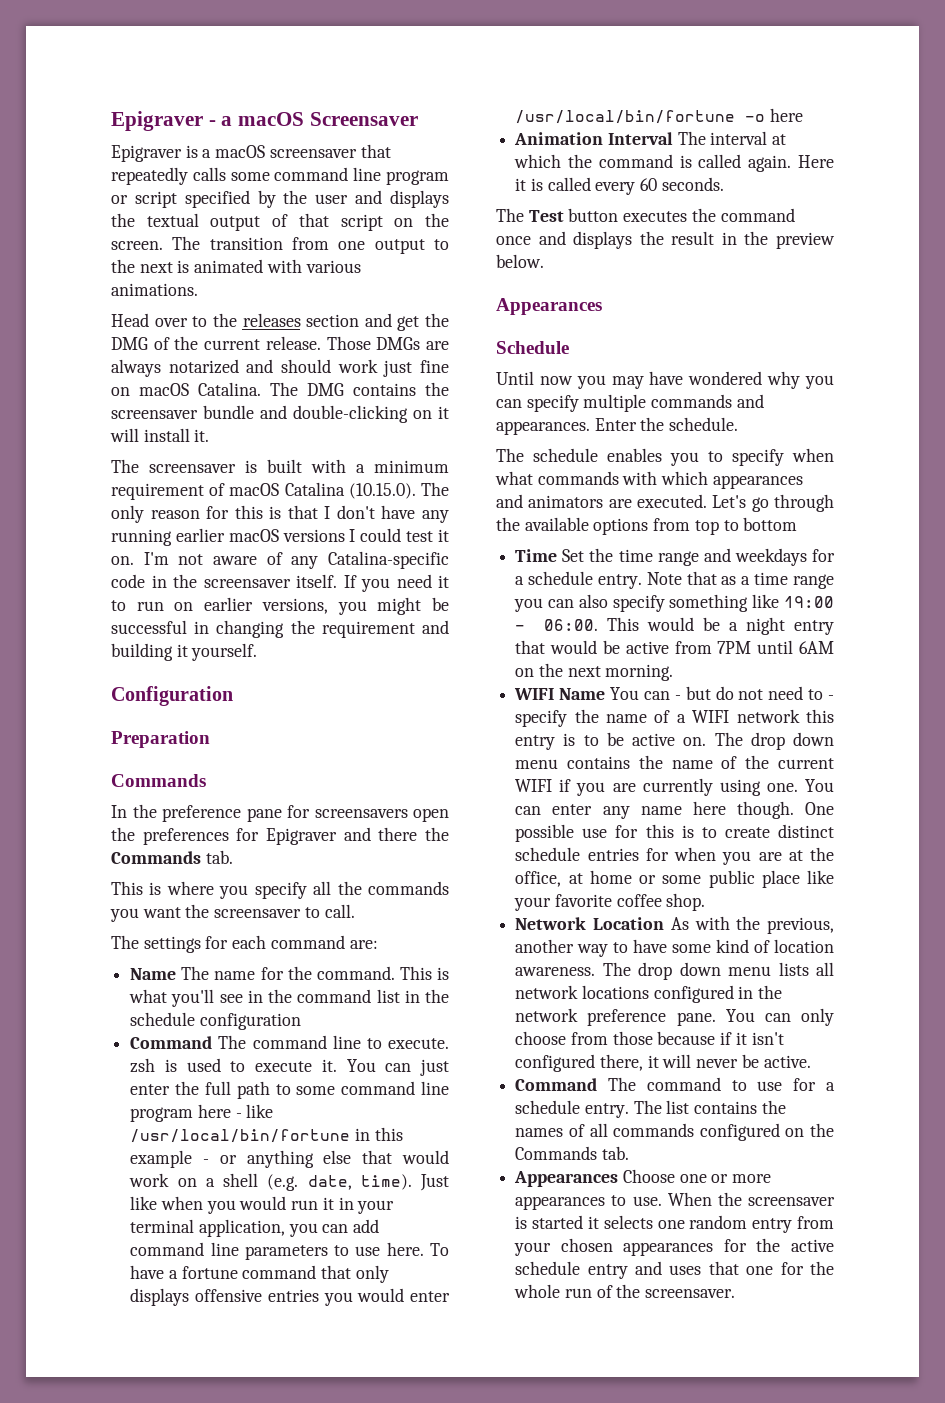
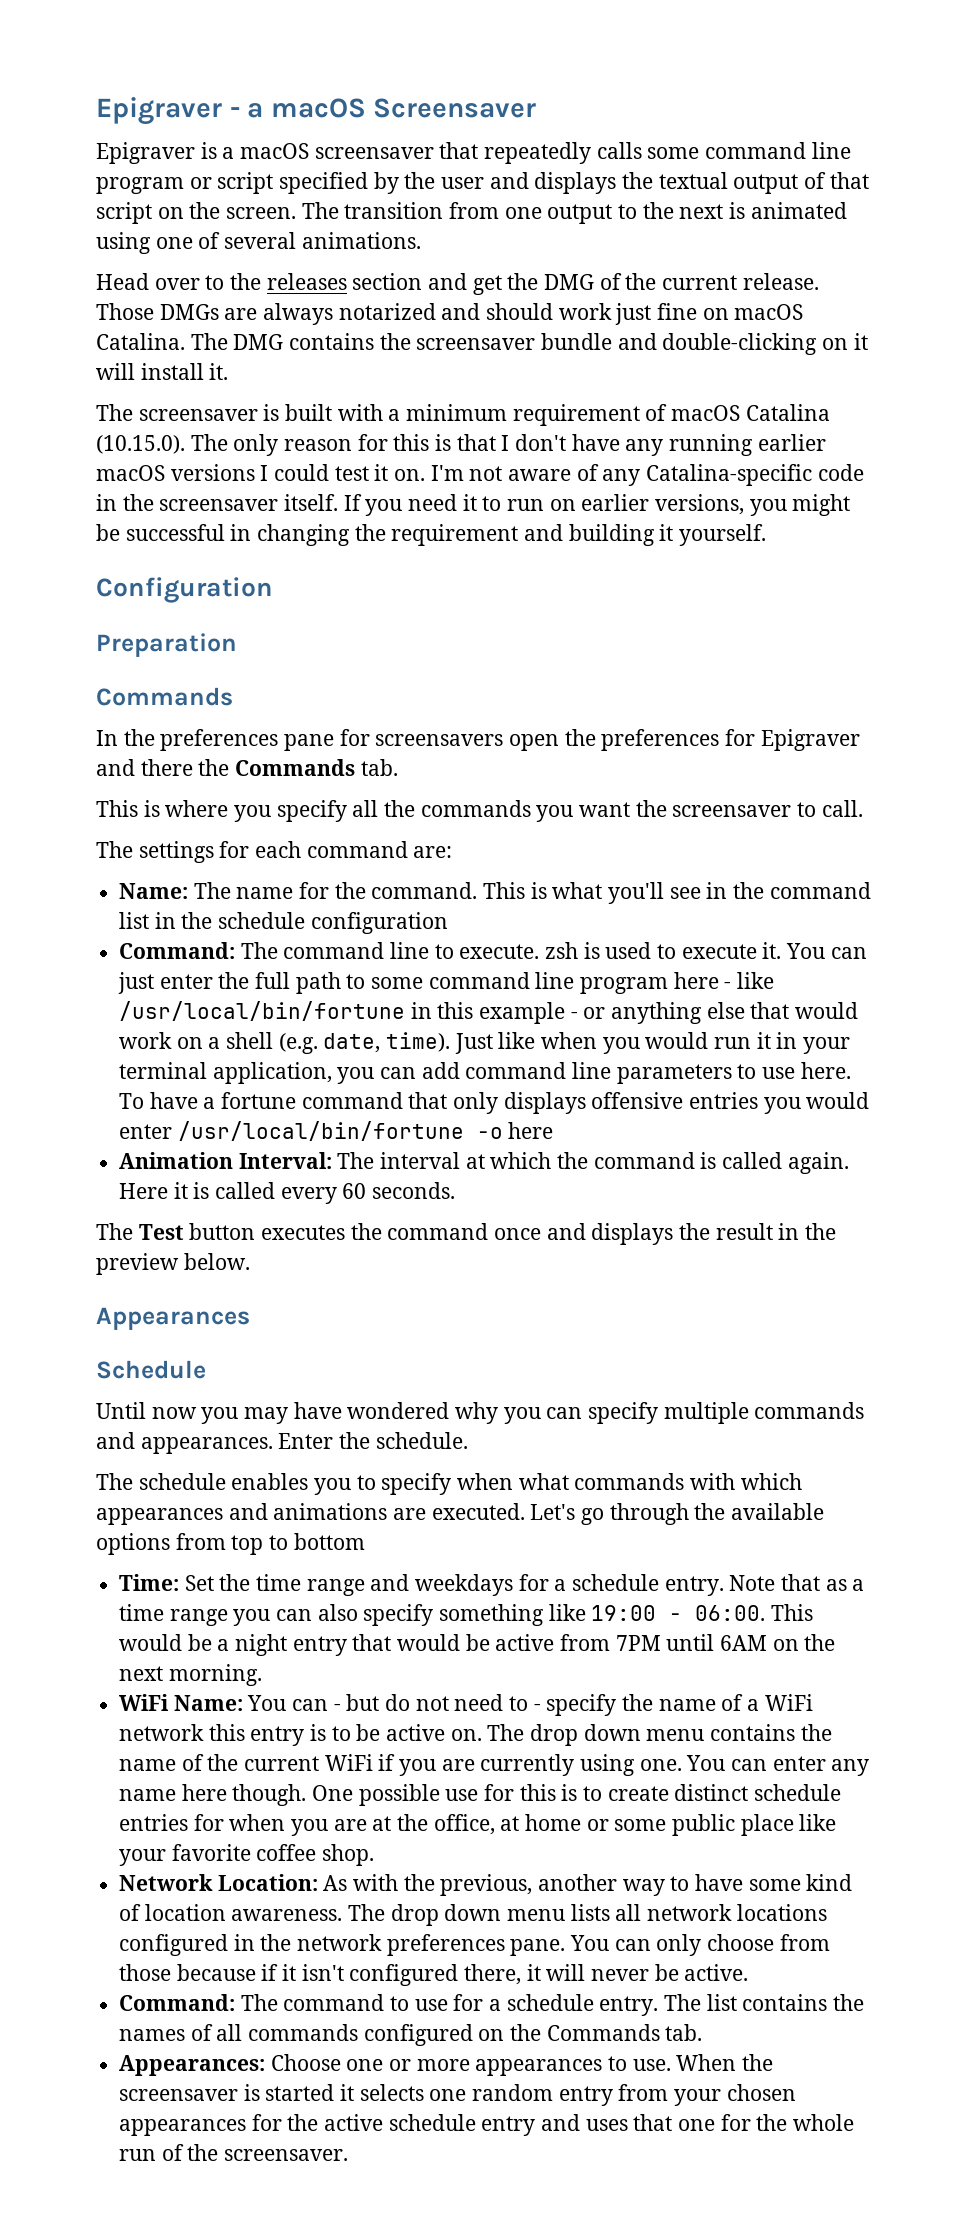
[266,259,361,273] with various -> [96,232,297,254] using one of several
[162,805,241,822] preference -> [160,729,279,751] preferences
[130,968,177,980] Name -> [119,883,189,899] Name:
[130,1036,213,1049] Command -> [119,942,236,959] Command:
[607,132,673,145] Interval -> [238,1152,332,1169] Interval:
[528,495,604,508] animators -> [273,1503,388,1520] animations
[515,549,558,562] Time -> [119,1574,180,1591] Time:
[514,688,606,700] WIFI Name -> [119,1694,243,1711] WiFi Name:
[692,710,730,723] WIFI -> [764,1694,813,1711] WiFi
[515,779,553,792] WIFI -> [324,1754,373,1771] WiFi
[593,917,664,930] Location -> [217,1874,318,1891] Location:
[587,1009,667,1026] preference -> [386,1934,505,1956] preferences
[515,1078,598,1091] Command -> [119,1994,236,2011] Command:
[514,1171,619,1187] Appearances -> [119,2055,266,2076] Appearances:

